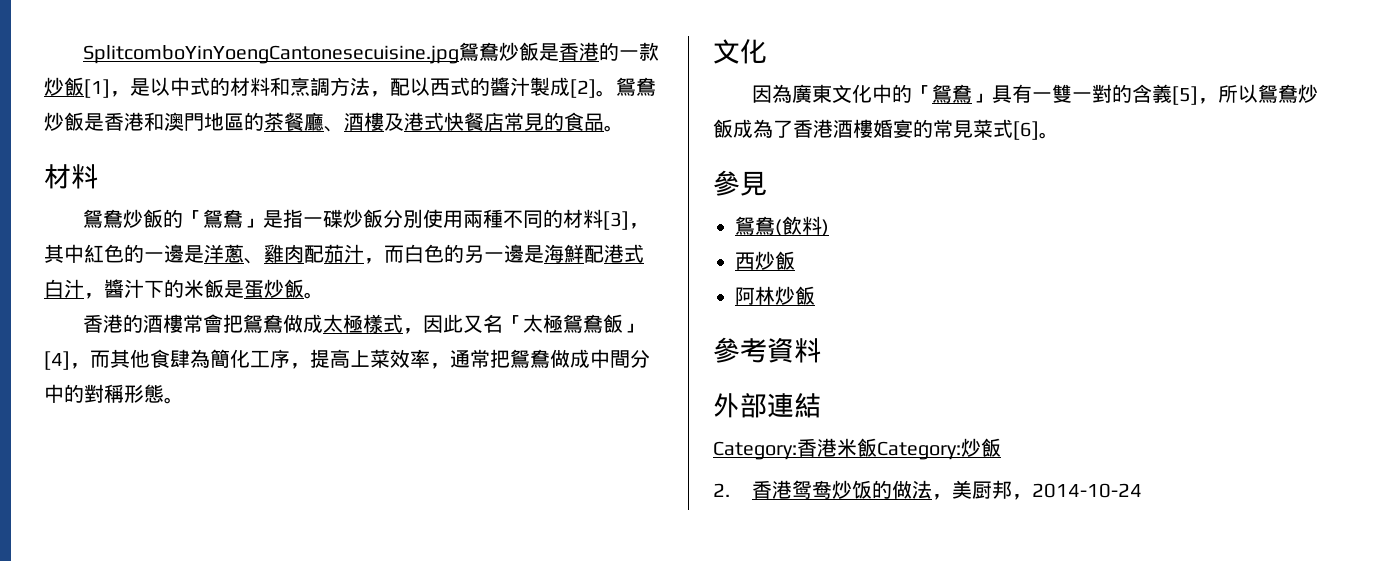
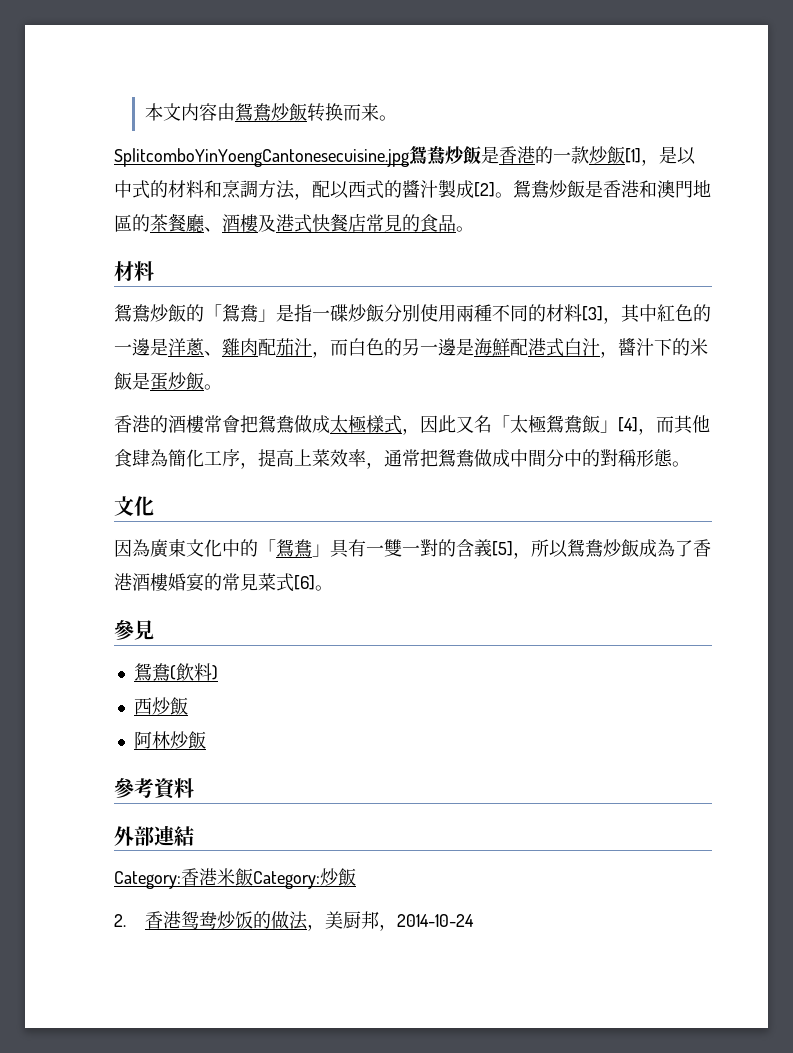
(82, 54) none -> [144,103,397,122] 本文内容由鴛鴦炒飯转换而来。 //

